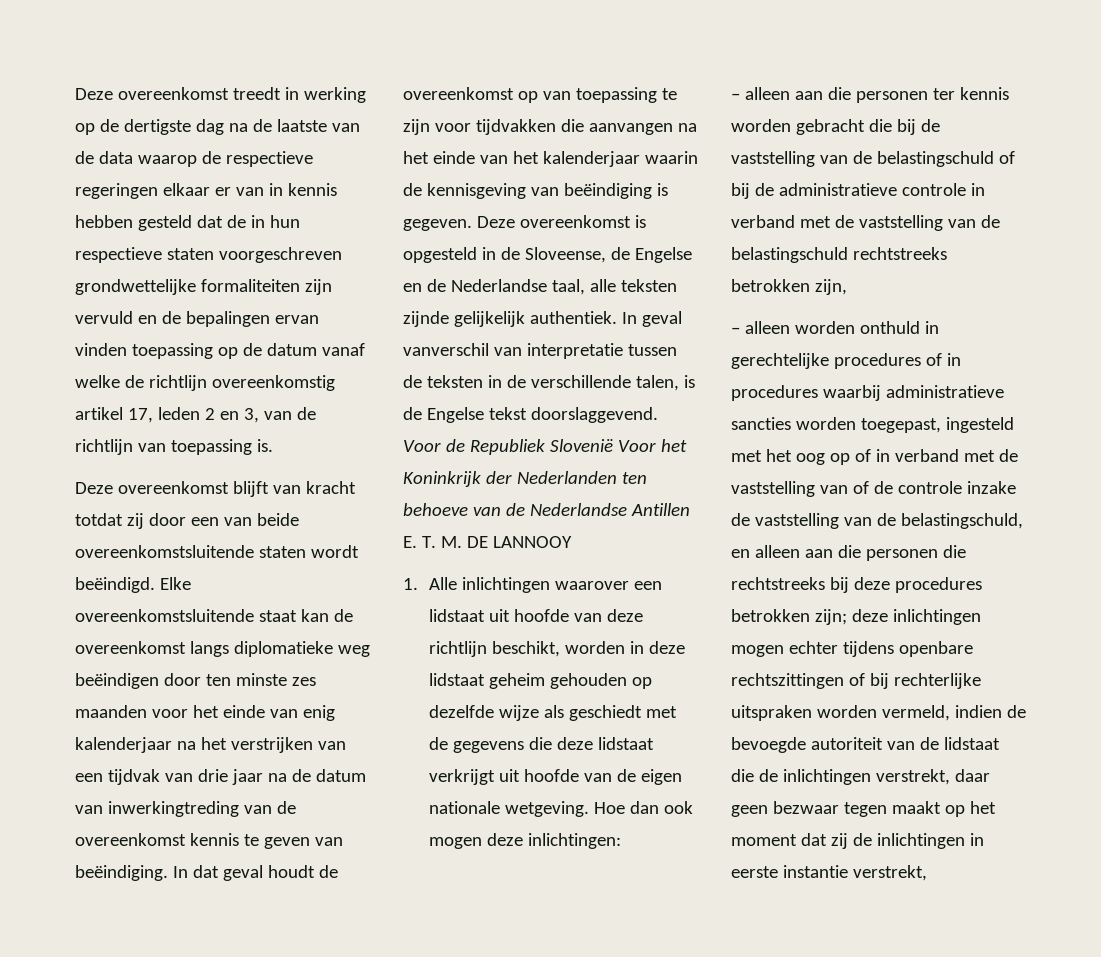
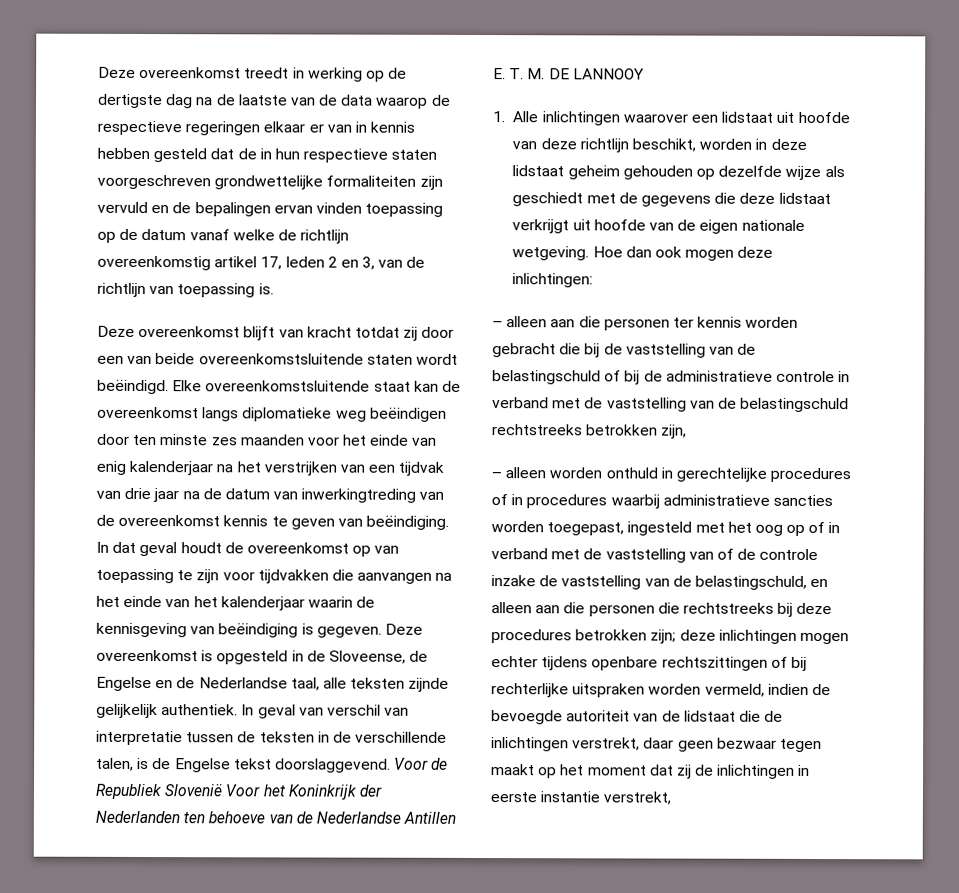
[403,343,489,356] vanverschil -> [298,704,381,716] van verschil

